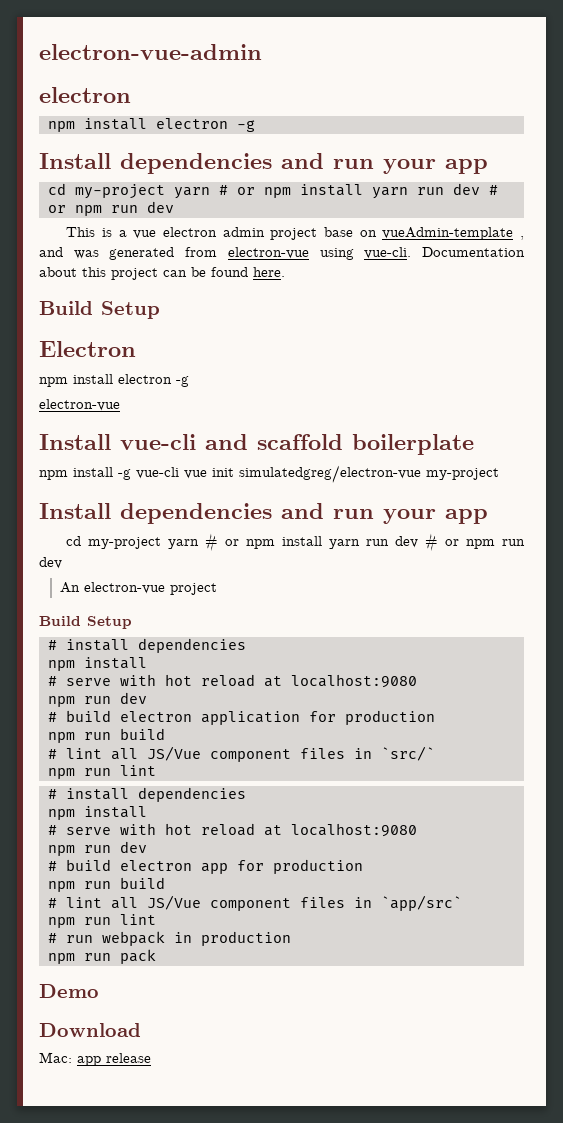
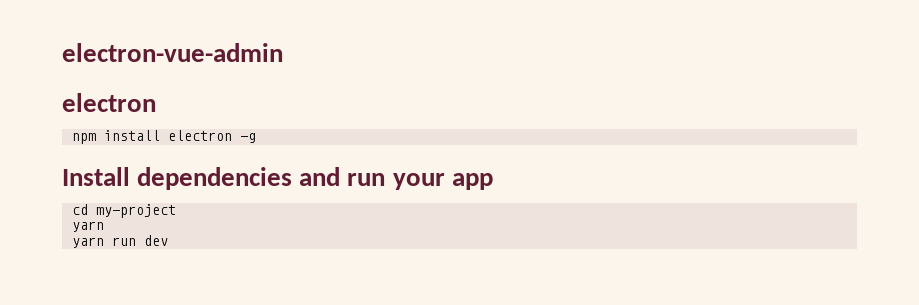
[173,183,498,199] [47,201,174,216] [66,227,524,240] [39,247,525,260] [39,267,285,280] [39,301,160,319] [39,341,136,357] [39,374,189,387] [39,399,120,411] [39,434,474,455] [39,465,499,483] [39,503,488,524] [66,533,525,552] [39,557,62,569] [60,582,218,595] [39,616,132,629] [47,638,246,653] [47,657,147,671] [47,674,417,688] [47,692,147,707] [47,710,435,725] [47,728,165,743] [47,746,435,762] [47,765,156,779] [47,787,246,802] [47,806,147,820] [47,823,417,837] [47,841,147,856] [47,859,363,874] [47,877,165,892] [47,895,462,911] [47,914,156,928] [47,931,291,946] [47,949,156,964] [39,984,99,998] [39,1023,141,1037] [39,1052,151,1066] yarn # or npm install yarn run dev # or npm run dev // This is a vue electron admin project base on vueAdmin-template , and was generated from electron-vue using vue-cli. Documentation about this project can be found here. // Build Setup // Electron // npm install electron -g // electron-vue // Install vue-cli and scaffold boilerplate // npm install -g vue-cli vue init simulatedgreg/electron-vue my-project // Install dependencies and run your app // cd my-project yarn # or npm install yarn run dev # or npm run dev // An electron-vue project // Build Setup // # install dependencies // npm install // # serve with hot reload at localhost:9080 // npm run dev // # build electron application for production // npm run build // # lint all JS/Vue component files in `src/` // npm run lint // # install dependencies // npm install // # serve with hot reload at localhost:9080 // npm run dev // # build electron app for production // npm run build // # lint all JS/Vue component files in `app/src` // npm run lint // # run webpack in production // npm run pack // Demo // Download // Mac: app release -> [72,221,105,232] [72,235,169,248] // yarn // yarn run dev

